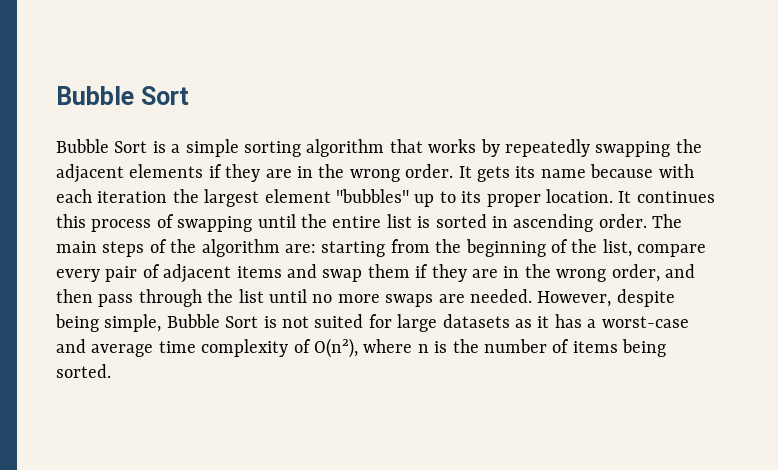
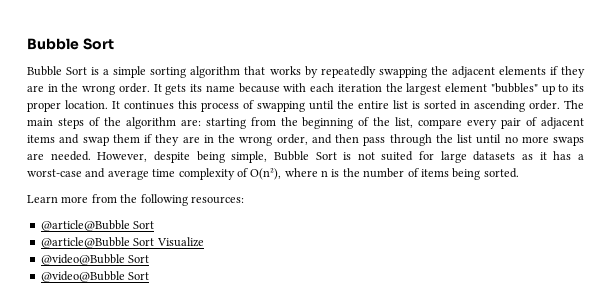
(111, 371) none -> [27,194,244,206] [40,220,155,231] [40,237,204,248] [40,254,150,265] [40,271,150,282] // Learn more from the following resources: // @article@Bubble Sort // @article@Bubble Sort Visualize // @video@Bubble Sort // @video@Bubble Sort

